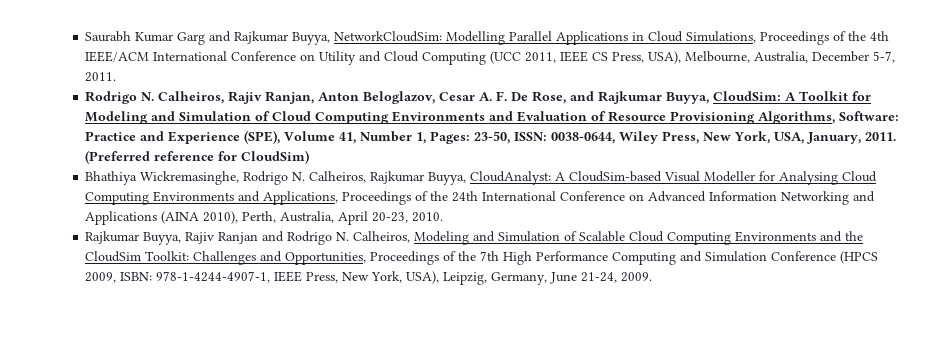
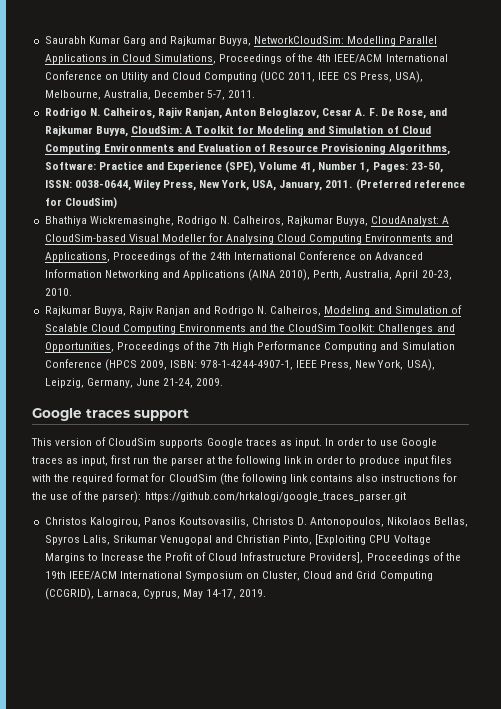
(653, 277) none -> [32,408,189,421] [31,437,438,448] [32,455,452,466] [32,473,458,485] [32,491,406,503] [44,517,469,527] [44,534,431,545] [44,552,461,563] [44,571,433,581] [44,588,267,600] // Google traces support // This version of CloudSim supports Google traces as input. In order to use Google traces as input, first run the parser at the following link in order to produce input files with the required format for CloudSim (the following link contains also instructions for the use of the parser): https://github.com/hrkalogi/google_traces_parser.git // Christos Kalogirou, Panos Koutsovasilis, Christos D. Antonopoulos, Nikolaos Bellas, Spyros Lalis, Srikumar Venugopal and Christian Pinto, [Exploiting CPU Voltage Margins to Increase the Profit of Cloud Infrastructure Providers], Proceedings of the 19th IEEE/ACM International Symposium on Cluster, Cloud and Grid Computing (CCGRID), Larnaca, Cyprus, May 14-17, 2019.

